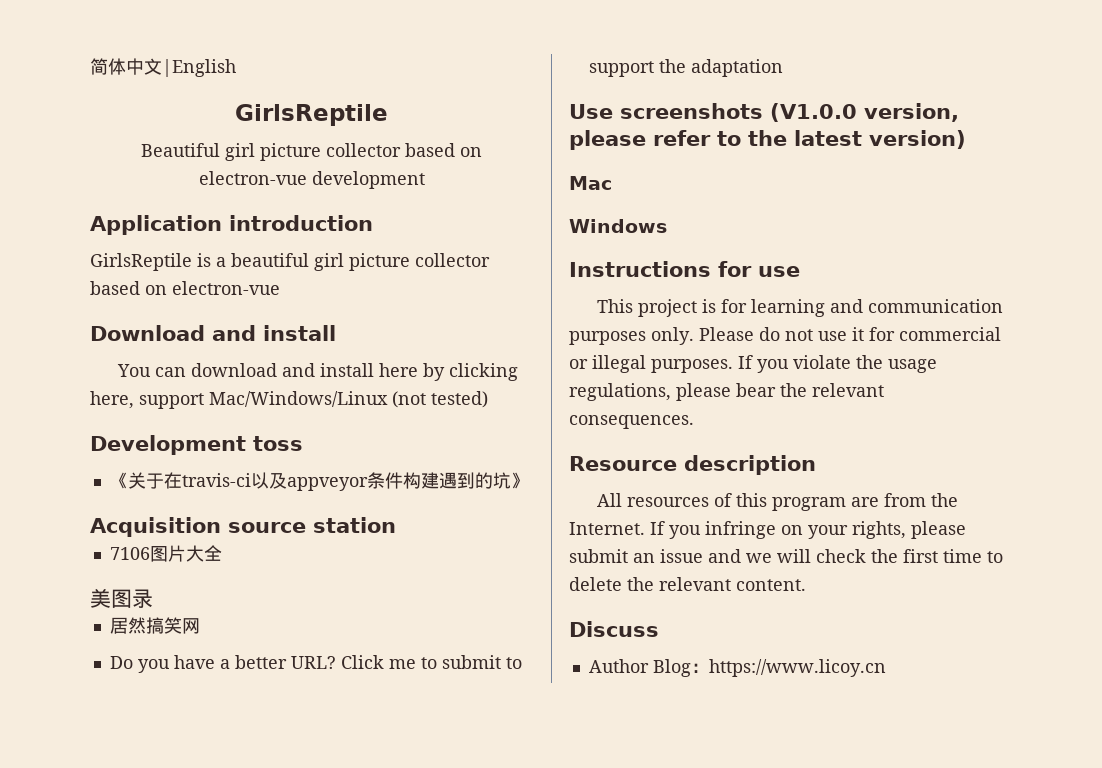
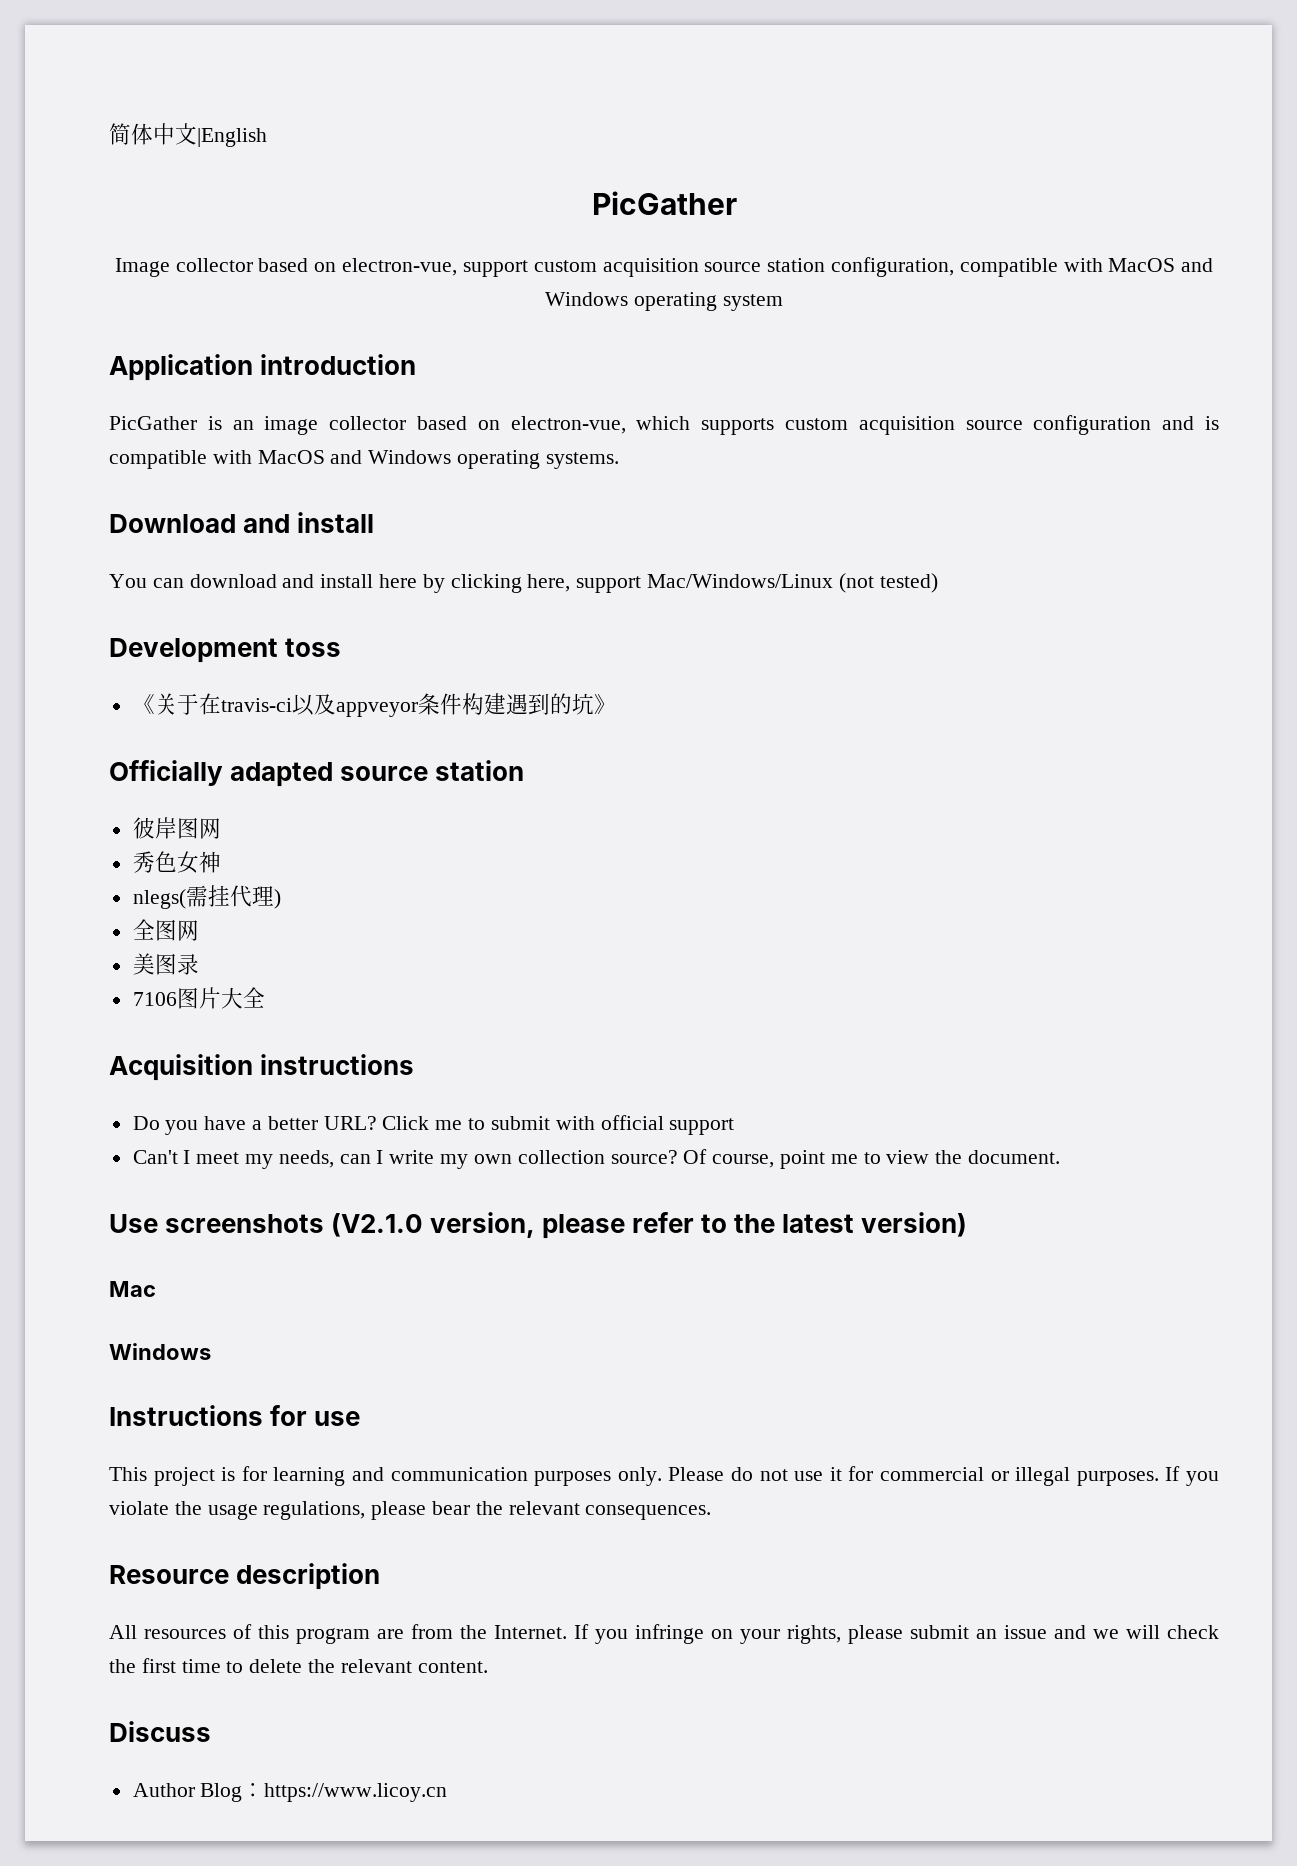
[235,104,388,126] [141,143,482,161] [198,171,425,189] [90,215,373,235] [90,253,490,271] [90,281,280,295] GirlsReptile // Beautiful girl picture collector based on electron-vue development // Application introduction // GirlsReptile is a beautiful girl picture collector based on electron-vue -> [591,191,737,215] [114,257,1214,277] [545,292,783,311] [109,354,417,381] [109,415,1219,435] [109,450,619,469] PicGather // Image collector based on electron-vue, support custom acquisition source station configuration, compatible with MacOS and Windows operating system // Application introduction // PicGather is an image collector based on electron-vue, which supports custom acquisition source configuration and is compatible with MacOS and Windows operating systems.
[90,517,396,537] Acquisition source station -> [109,760,525,787] [132,817,221,839] [132,851,221,874] [132,885,281,909] [132,919,199,941] [132,953,199,975] Officially adapted source station // 彼岸图网 // 秀色女神 // nlegs(需挂代理) // 全图网 // 美图录
[90,588,153,608] [109,617,200,634] 美图录 // 居然搞笑网 -> [109,1054,415,1081] Acquisition instructions
[505,657,522,669] [588,59,783,77] to support the adaptation -> [555,1115,735,1135] [132,1149,1060,1169] with official support // Can't I meet my needs, can I write my own collection source? Of course, point me to view the document.
[770,103,857,122] (V1.0.0 -> [331,1213,424,1237] (V2.1.0

